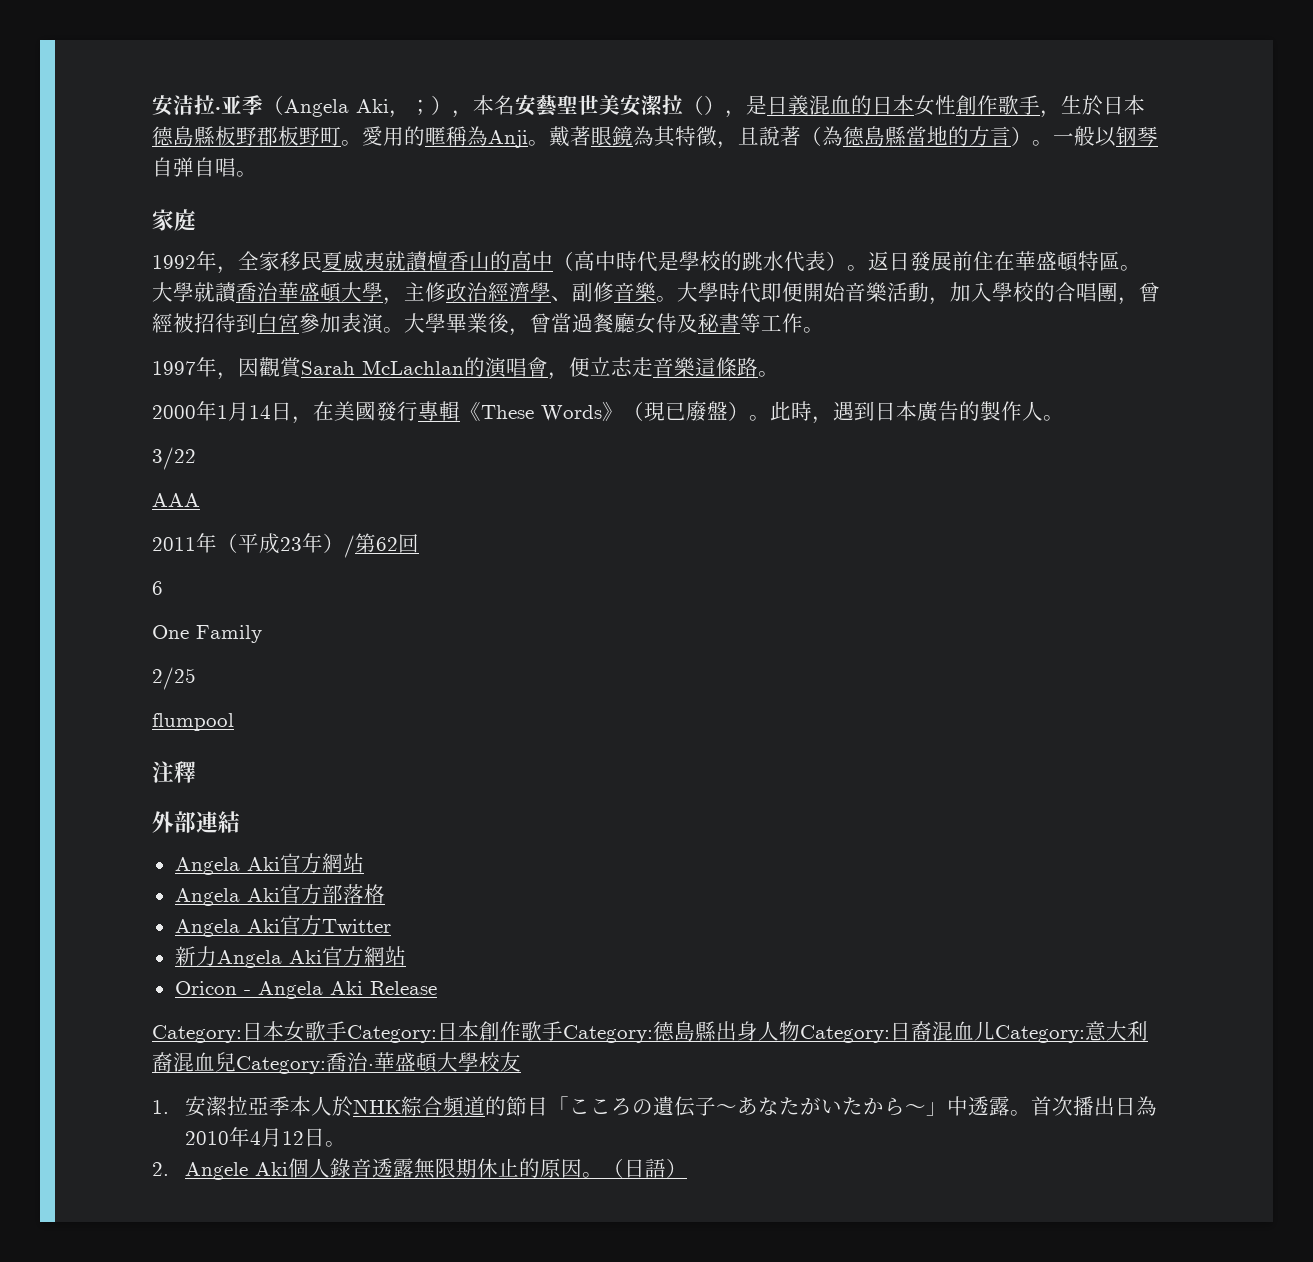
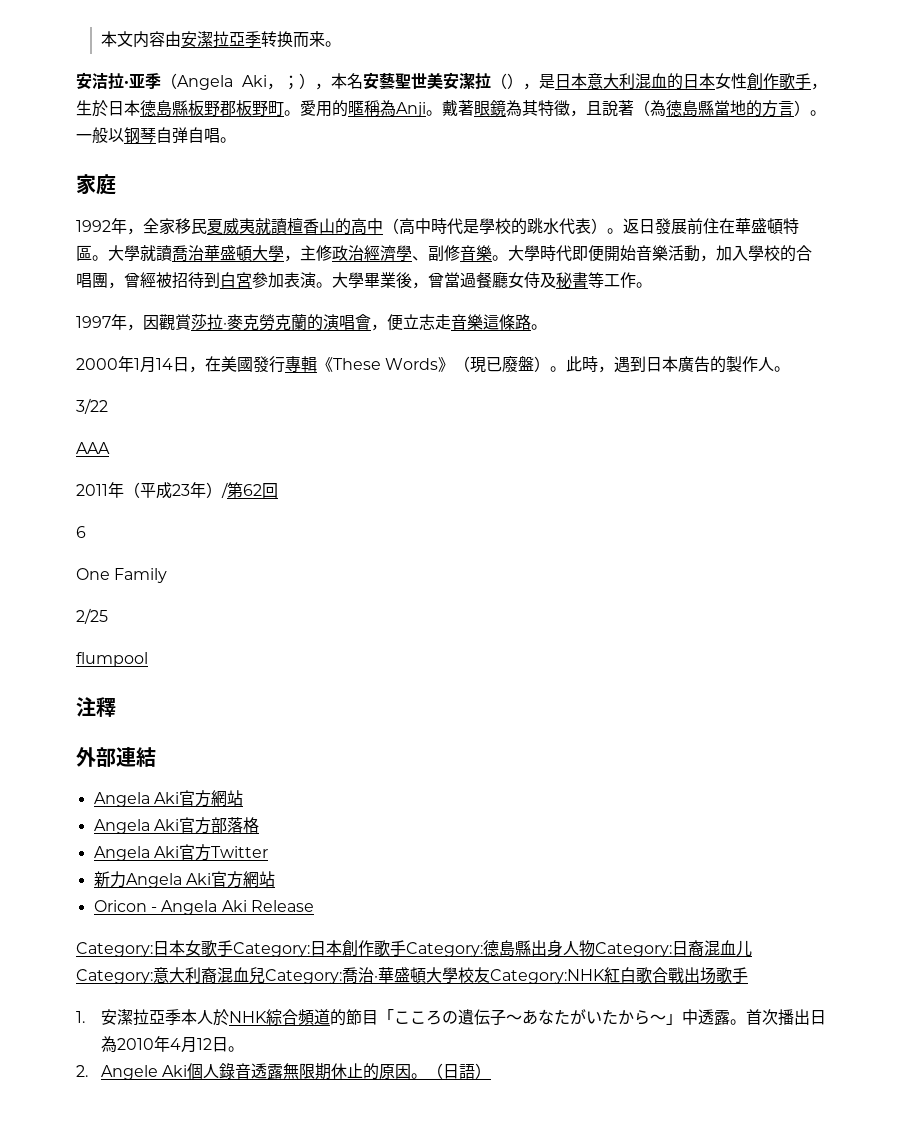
(152, 105) none -> [100,31,341,48] 本文内容由安潔拉亞季转换而来。 //
[788,95,809,115] 義 -> [571,73,635,89] 本意大利
[301,360,464,375] Sarah McLachlan -> [191,314,307,331] 莎拉·麥克勞克蘭
(521, 1062) none -> [490,967,748,984] Category:NHK紅白歌合戰出场歌手

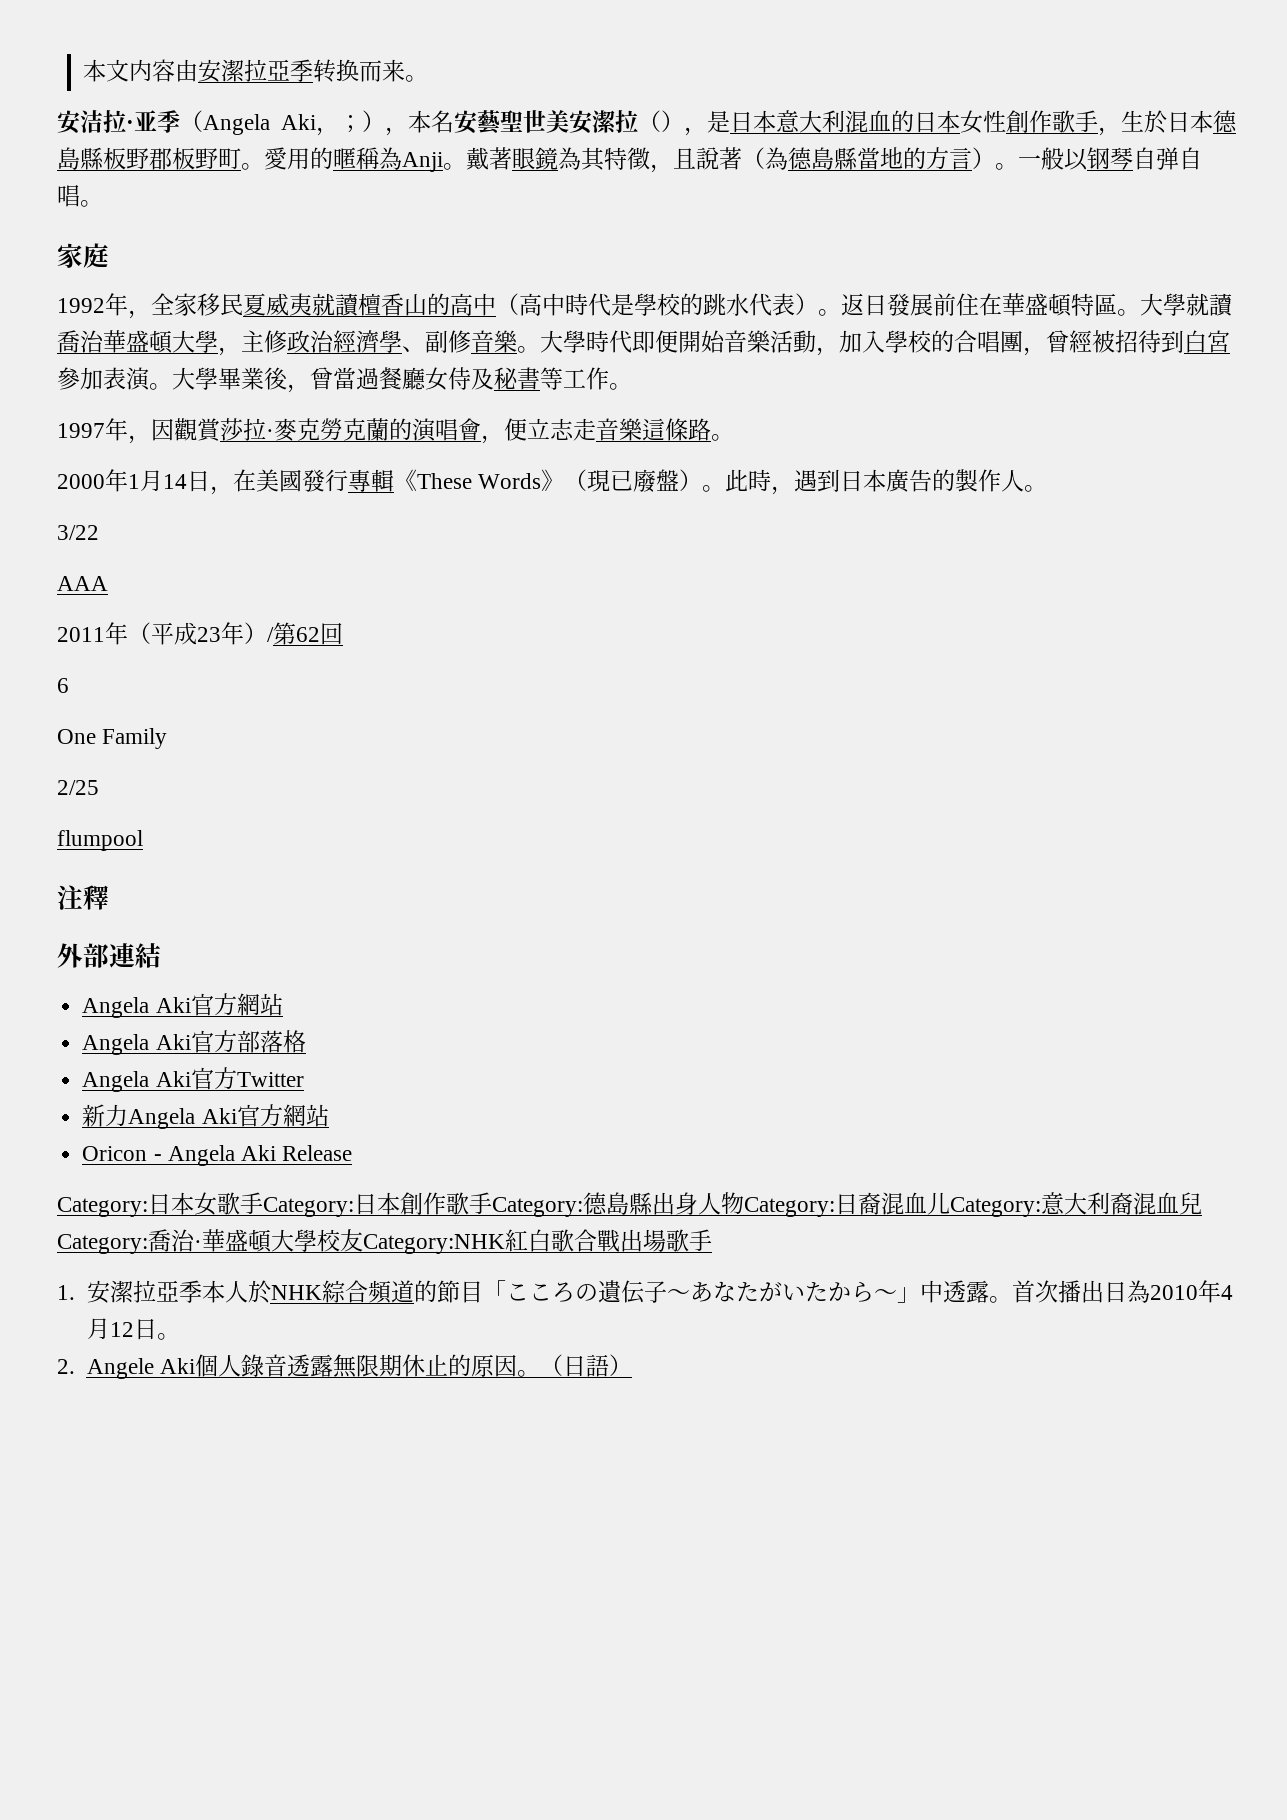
[700,967,716,984] 场 -> [643,1229,666,1252] 場

